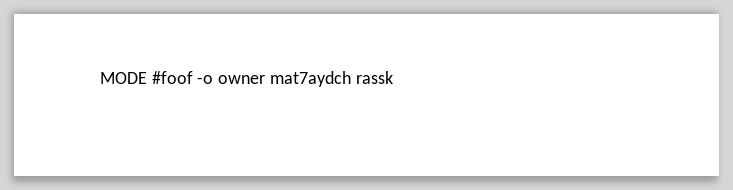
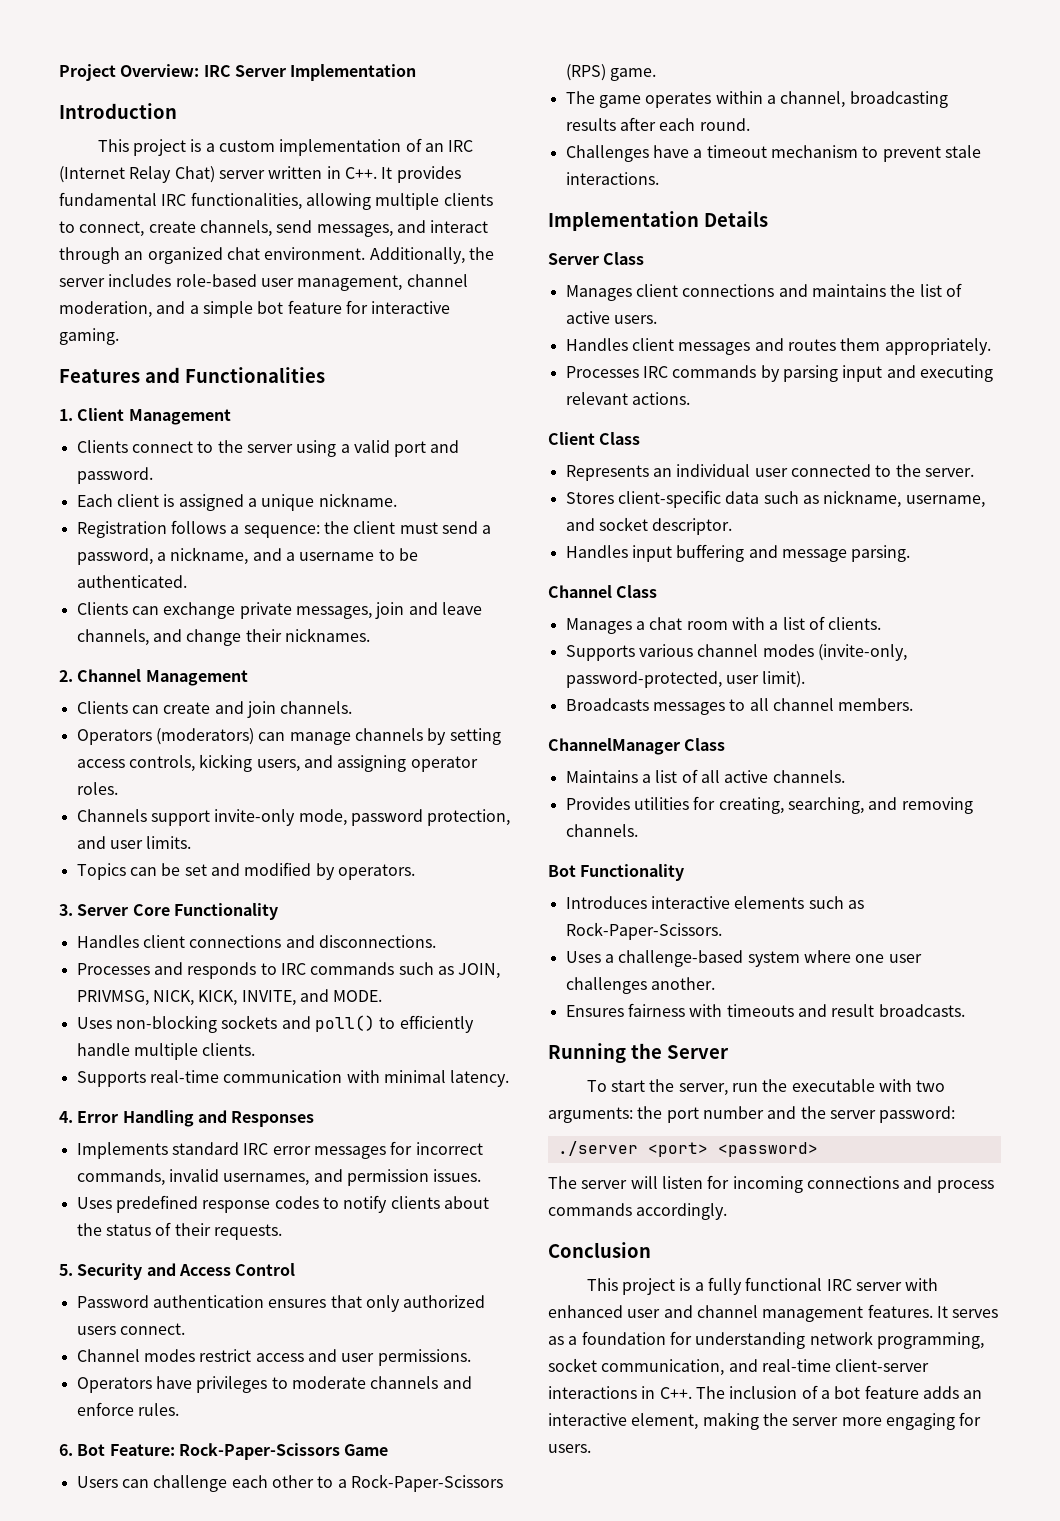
[100,71,393,87] MODE #foof -o owner mat7aydch rassk -> [59,64,417,81] [59,103,177,119] [97,138,474,156] [59,166,461,183] [59,192,493,210] [59,220,489,237] [59,247,494,264] [59,274,468,291] [59,300,451,318] [59,328,119,345] [59,367,325,383] [59,408,231,425] [76,440,460,457] [76,467,153,484] [76,493,397,511] [76,520,492,538] [76,547,418,565] [76,575,187,588] [76,602,482,619] [76,628,370,646] [59,669,248,686] [76,701,353,718] [76,728,501,745] [76,754,478,772] [76,782,118,795] [76,809,511,826] [76,836,192,849] [76,862,415,880] [59,903,278,920] [76,935,436,948] [76,962,501,979] [76,989,383,1006] [76,1015,474,1033] [76,1043,256,1060] [76,1070,510,1087] [59,1110,315,1127] [76,1141,483,1159] [76,1169,482,1186] [76,1195,489,1213] [76,1222,282,1240] [59,1263,296,1280] [76,1295,486,1312] [76,1323,185,1335] [76,1349,471,1366] [76,1376,472,1393] [76,1402,179,1416] [59,1443,389,1460] [76,1474,503,1492] [565,64,656,81] [565,91,948,108] [565,117,750,131] [565,145,981,162] [565,172,659,185] [548,211,768,231] [548,252,645,265] [565,283,962,301] [565,311,657,324] [565,338,991,355] [565,365,993,382] [565,392,690,405] [548,432,641,445] [565,464,974,481] [565,490,985,508] [565,517,733,535] [565,544,911,562] [548,585,658,598] [565,616,882,634] [565,644,907,661] [565,671,806,688] [565,698,914,715] [548,738,726,755] [565,769,845,783] [565,796,973,814] [565,824,638,837] [548,864,685,881] [565,896,864,909] [565,922,722,940] [565,950,922,967] [565,977,715,994] [565,1003,965,1017] [548,1043,729,1063] [586,1079,946,1096] [548,1106,956,1123] [557,1141,818,1157] [548,1175,994,1193] [548,1203,728,1220] [548,1242,651,1258] [586,1277,939,1295] [548,1304,999,1322] [548,1331,984,1349] [548,1358,930,1376] [548,1385,983,1399] [548,1412,982,1430] [548,1444,591,1453] Project Overview: IRC Server Implementation // Introduction // This project is a custom implementation of an IRC (Internet Relay Chat) server written in C++. It provides fundamental IRC functionalities, allowing multiple clients to connect, create channels, send messages, and interact through an organized chat environment. Additionally, the server includes role-based user management, channel moderation, and a simple bot feature for interactive gaming. // Features and Functionalities // 1. Client Management // Clients connect to the server using a valid port and password. // Each client is assigned a unique nickname. // Registration follows a sequence: the client must send a password, a nickname, and a username to be authenticated. // Clients can exchange private messages, join and leave channels, and change their nicknames. // 2. Channel Management // Clients can create and join channels. // Operators (moderators) can manage channels by setting access controls, kicking users, and assigning operator roles. // Channels support invite-only mode, password protection, and user limits. // Topics can be set and modified by operators. // 3. Server Core Functionality // Handles client connections and disconnections. // Processes and responds to IRC commands such as JOIN, PRIVMSG, NICK, KICK, INVITE, and MODE. // Uses non-blocking sockets and poll() to efficiently handle multiple clients. // Supports real-time communication with minimal latency. // 4. Error Handling and Responses // Implements standard IRC error messages for incorrect commands, invalid usernames, and permission issues. // Uses predefined response codes to notify clients about the status of their requests. // 5. Security and Access Control // Password authentication ensures that only authorized users connect. // Channel modes restrict access and user permissions. // Operators have privileges to moderate channels and enforce rules. // 6. Bot Feature: Rock-Paper-Scissors Game // Users can challenge each other to a Rock-Paper-Scissors (RPS) game. // The game operates within a channel, broadcasting results after each round. // Challenges have a timeout mechanism to prevent stale interactions. // Implementation Details // Server Class // Manages client connections and maintains the list of active users. // Handles client messages and routes them appropriately. // Processes IRC commands by parsing input and executing relevant actions. // Client Class // Represents an individual user connected to the server. // Stores client-specific data such as nickname, username, and socket descriptor. // Handles input buffering and message parsing. // Channel Class // Manages a chat room with a list of clients. // Supports various channel modes (invite-only, password-protected, user limit). // Broadcasts messages to all channel members. // ChannelManager Class // Maintains a list of all active channels. // Provides utilities for creating, searching, and removing channels. // Bot Functionality // Introduces interactive elements such as Rock-Paper-Scissors. // Uses a challenge-based system where one user challenges another. // Ensures fairness with timeouts and result broadcasts. // Running the Server // To start the server, run the executable with two arguments: the port number and the server password: // ./server <port> <password> // The server will listen for incoming connections and process commands accordingly. // Conclusion // This project is a fully functional IRC server with enhanced user and channel management features. It serves as a foundation for understanding network programming, socket communication, and real-time client-server interactions in C++. The inclusion of a bot feature adds an interactive element, making the server more engaging for users.

